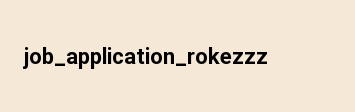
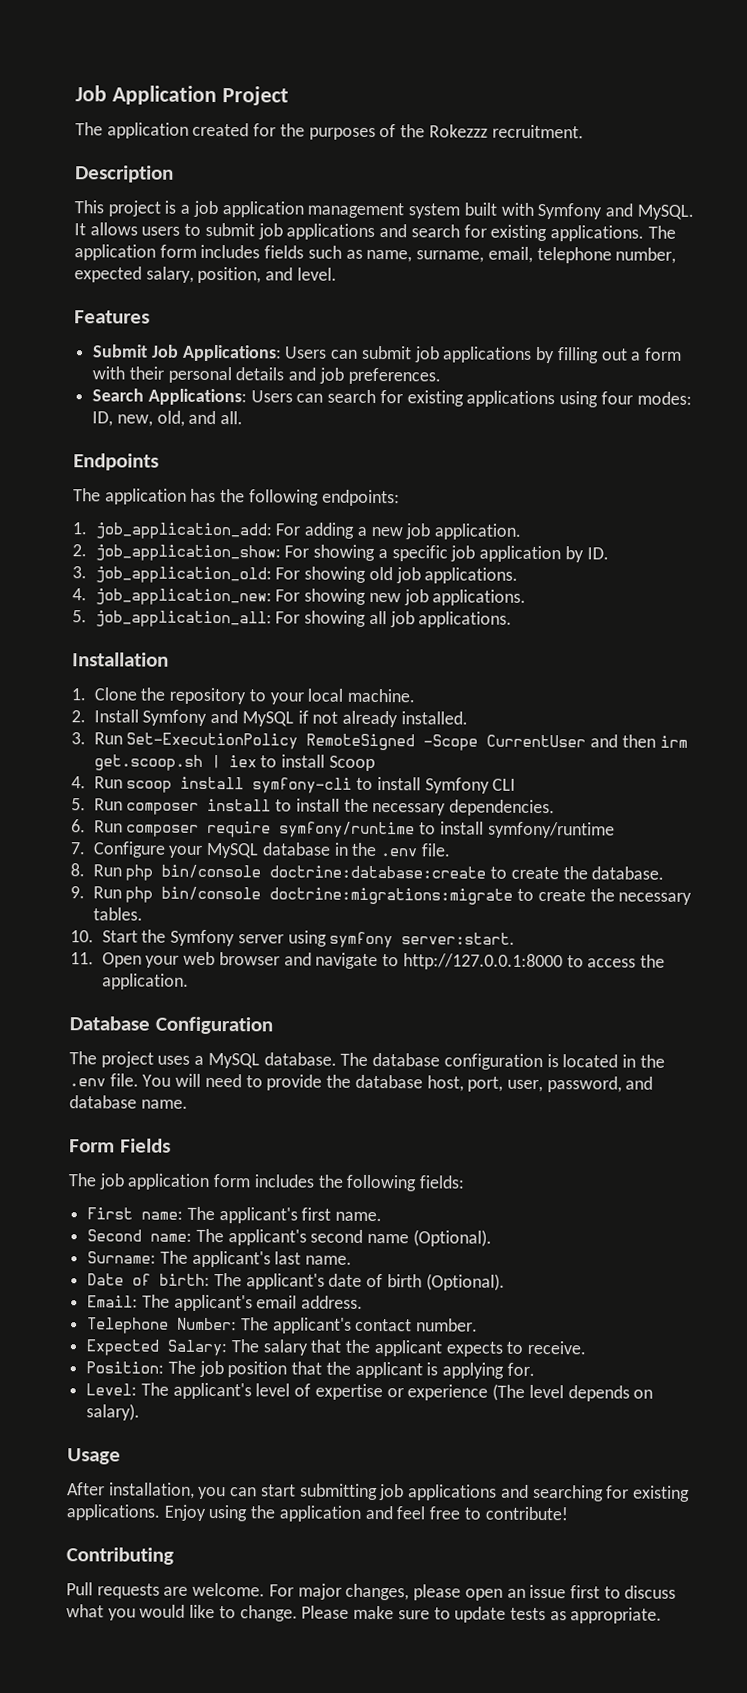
[23,47,268,69] job_application_rokezzz -> [75,85,289,106] [75,122,584,140] [75,165,174,183] [74,200,694,220] [74,222,676,242] [74,244,677,264] [74,266,337,284] [74,310,150,324] [92,344,682,364] [92,366,441,385] [92,388,692,408] [92,410,244,427] [73,453,159,471] [73,488,400,507] [72,522,522,540] [72,544,609,563] [72,566,519,584] [72,588,527,606] [72,610,513,628] [72,652,169,667] [71,687,416,705] [71,709,468,728] [71,732,688,751] [93,754,375,772] [71,776,517,794] [71,798,556,817] [71,819,615,839] [70,841,451,859] [70,863,665,881] [70,886,693,905] [92,907,143,921] [70,929,516,949] [70,951,666,971] [101,973,189,990] [69,1016,273,1035] [69,1051,665,1071] [69,1073,654,1093] [69,1095,188,1109] [69,1138,171,1153] [68,1173,465,1192] [87,1206,383,1224] [87,1228,492,1247] [87,1250,353,1268] [87,1273,505,1291] [87,1294,364,1312] [87,1317,479,1334] [86,1339,587,1357] [86,1360,535,1379] [86,1382,654,1402] [86,1403,141,1421] [67,1448,121,1465] [67,1482,690,1502] [66,1504,568,1522] [66,1547,174,1565] [66,1582,677,1601] [66,1604,663,1624] Job Application Project // The application created for the purposes of the Rokezzz recruitment. // Description // This project is a job application management system built with Symfony and MySQL. It allows users to submit job applications and search for existing applications. The application form includes fields such as name, surname, email, telephone number, expected salary, position, and level. // Features // Submit Job Applications: Users can submit job applications by filling out a form with their personal details and job preferences. // Search Applications: Users can search for existing applications using four modes: ID, new, old, and all. // Endpoints // The application has the following endpoints: // 1. job_application_add: For adding a new job application. // 2. job_application_show: For showing a specific job application by ID. // 3. job_application_old: For showing old job applications. // 4. job_application_new: For showing new job applications. // 5. job_application_all: For showing all job applications. // Installation // 1. Clone the repository to your local machine. // 2. Install Symfony and MySQL if not already installed. // 3. Run Set-ExecutionPolicy RemoteSigned -Scope CurrentUser and then irm get.scoop.sh | iex to install Scoop // 4. Run scoop install symfony-cli to install Symfony CLI // 5. Run composer install to install the necessary dependencies. // 6. Run composer require symfony/runtime to install symfony/runtime // 7. Configure your MySQL database in the .env file. // 8. Run php bin/console doctrine:database:create to create the database. // 9. Run php bin/console doctrine:migrations:migrate to create the necessary tables. // 10. Start the Symfony server using symfony server:start. // 11. Open your web browser and navigate to http://127.0.0.1:8000 to access the application. // Database Configuration // The project uses a MySQL database. The database configuration is located in the .env file. You will need to provide the database host, port, user, password, and database name. // Form Fields // The job application form includes the following fields: // First name: The applicant's first name. // Second name: The applicant's second name (Optional). // Surname: The applicant's last name. // Date of birth: The applicant's date of birth (Optional). // Email: The applicant's email address. // Telephone Number: The applicant's contact number. // Expected Salary: The salary that the applicant expects to receive. // Position: The job position that the applicant is applying for. // Level: The applicant's level of expertise or experience (The level depends on salary). // Usage // After installation, you can start submitting job applications and searching for existing applications. Enjoy using the application and feel free to contribute! // Contributing // Pull requests are welcome. For major changes, please open an issue first to discuss what you would like to change. Please make sure to update tests as appropriate.

